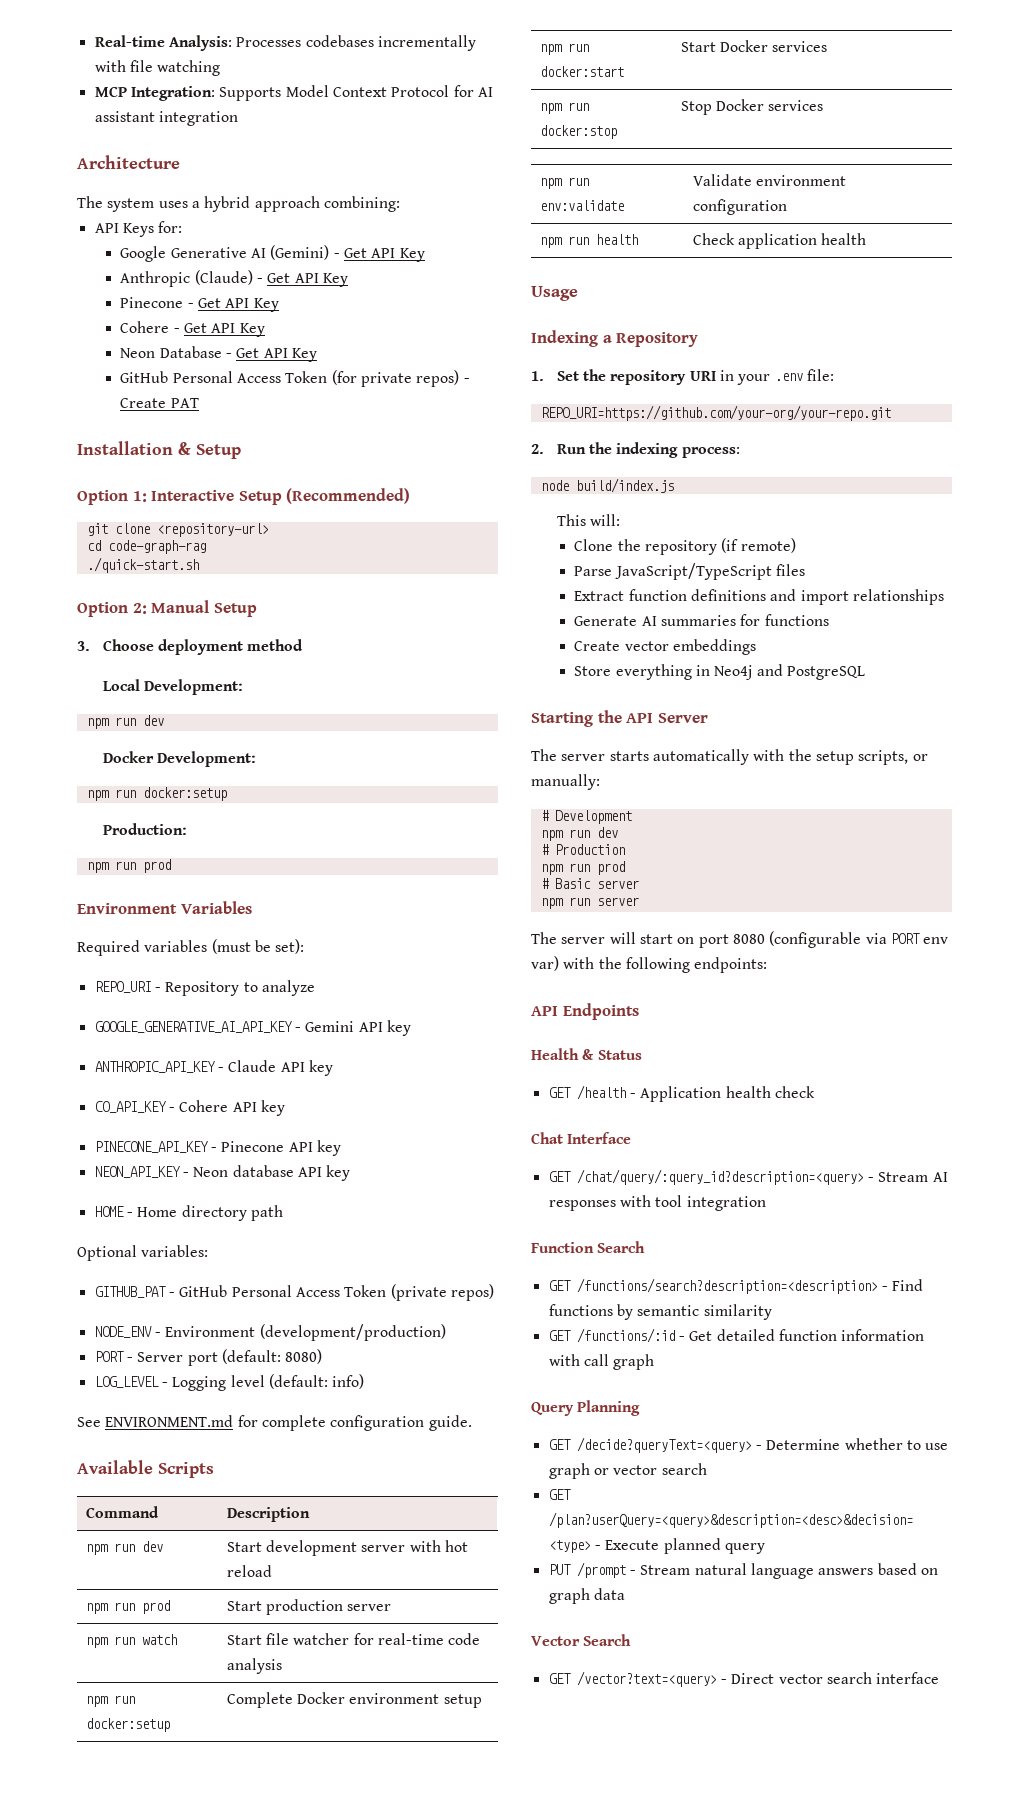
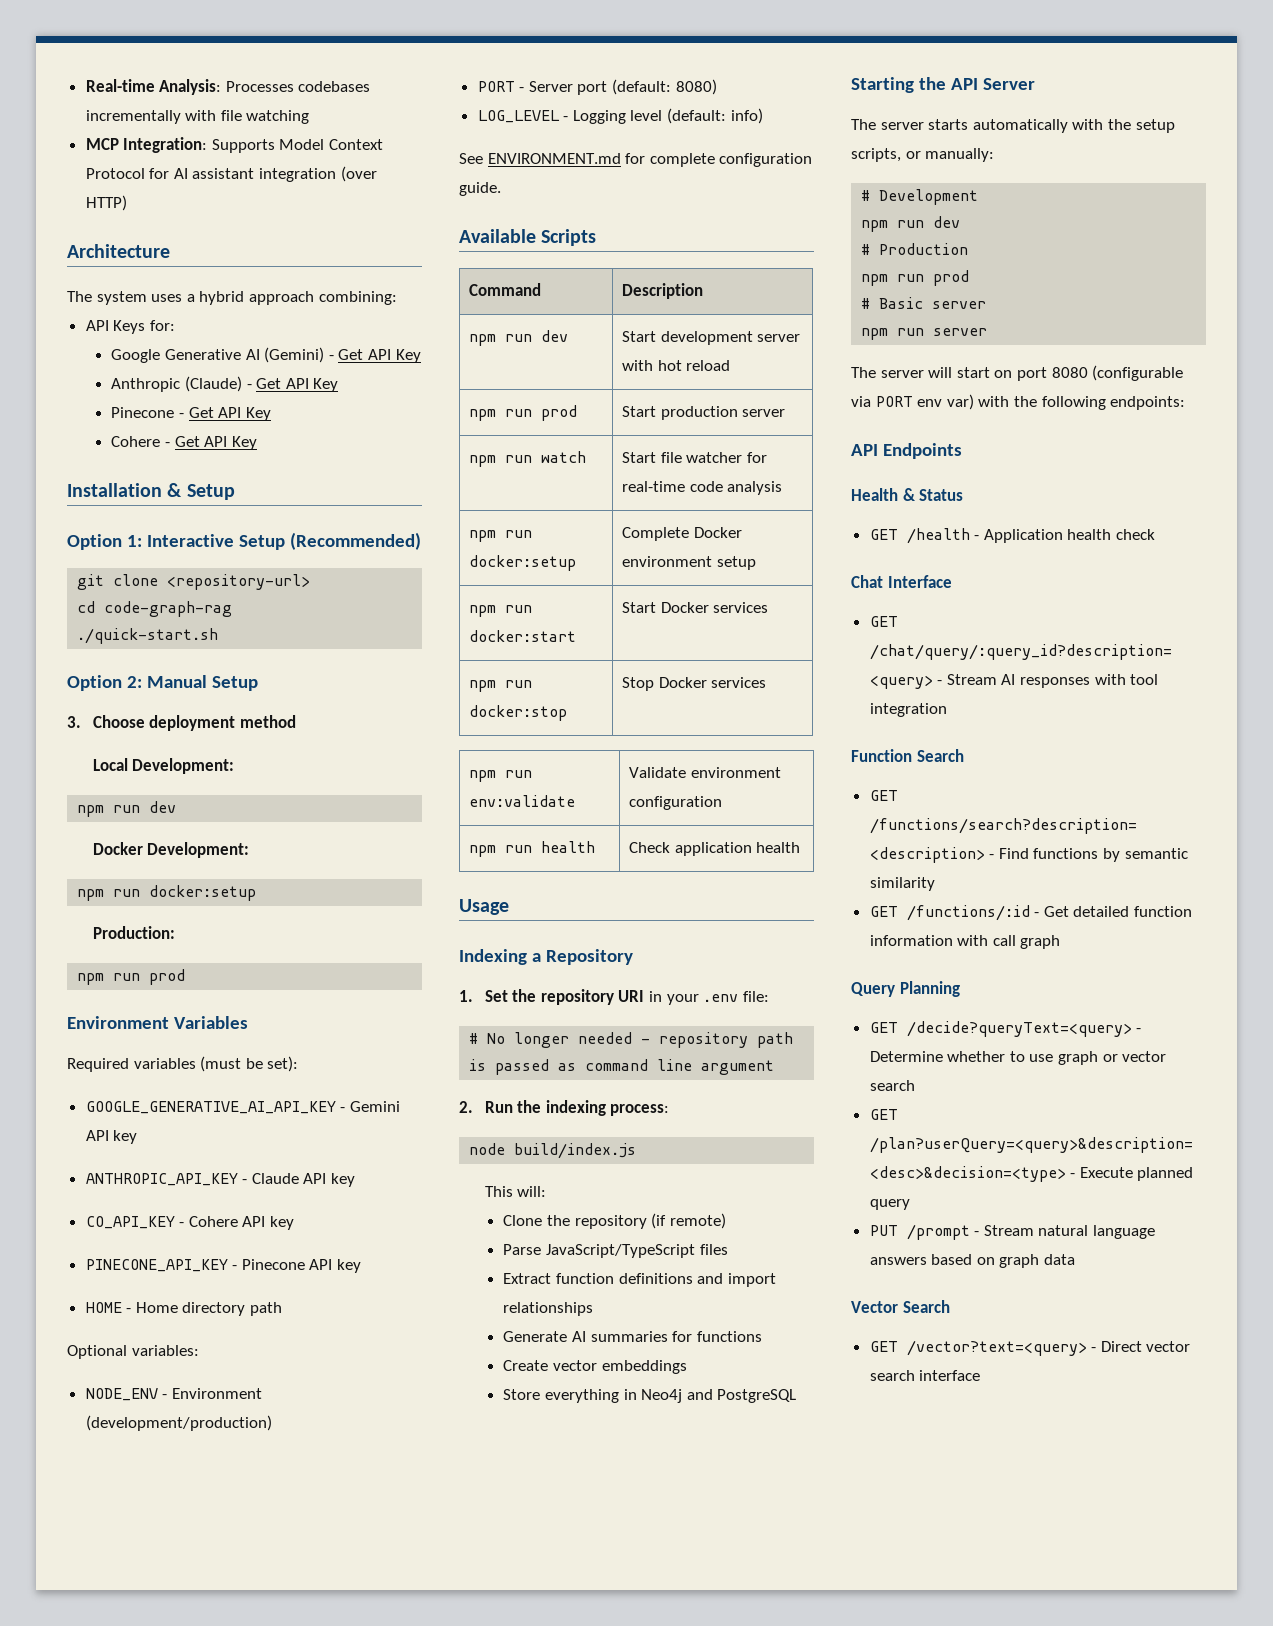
(238, 118) none -> [340,166,377,182] [85,195,127,211] (over HTTP)
[120,346,318,362] [120,370,470,387] [120,398,199,408] // Neon Database - Get API Key // GitHub Personal Access Token (for private repos) - Create PAT -> (257, 443) none
[94,980,315,996] // REPO_URI - Repository to analyze -> (299, 1064) none
[94,1165,351,1181] // NEON_API_KEY - Neon database API key -> (362, 1266) none
[94,1284,494,1301] // GITHUB_PAT - GitHub Personal Access Token (private repos) -> (199, 1350) none
[540,405,891,421] REPO_URI=https://github.com/your-org/your-repo.git -> [469,1032,794,1048] [469,1059,775,1075] # No longer needed - repository path is passed as command line argument

